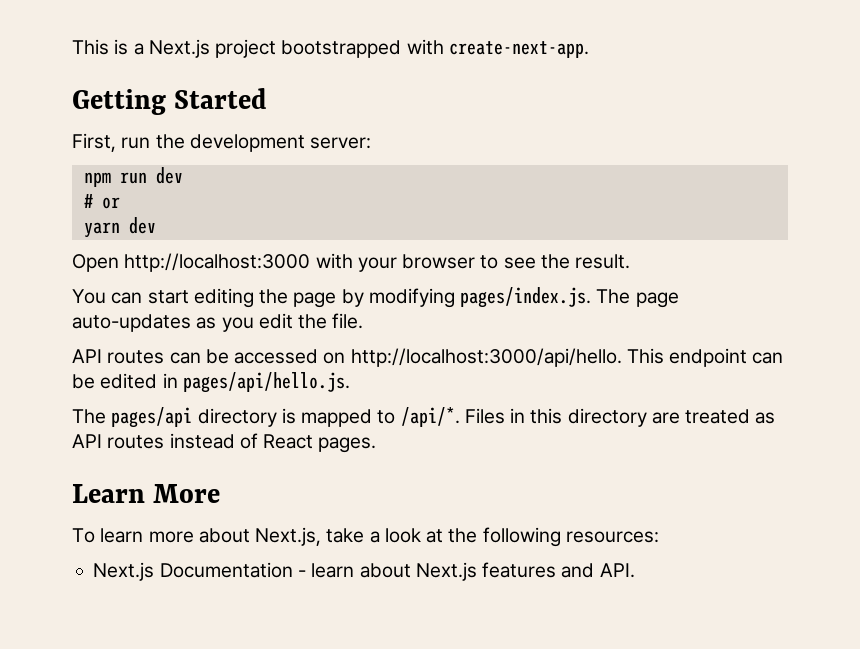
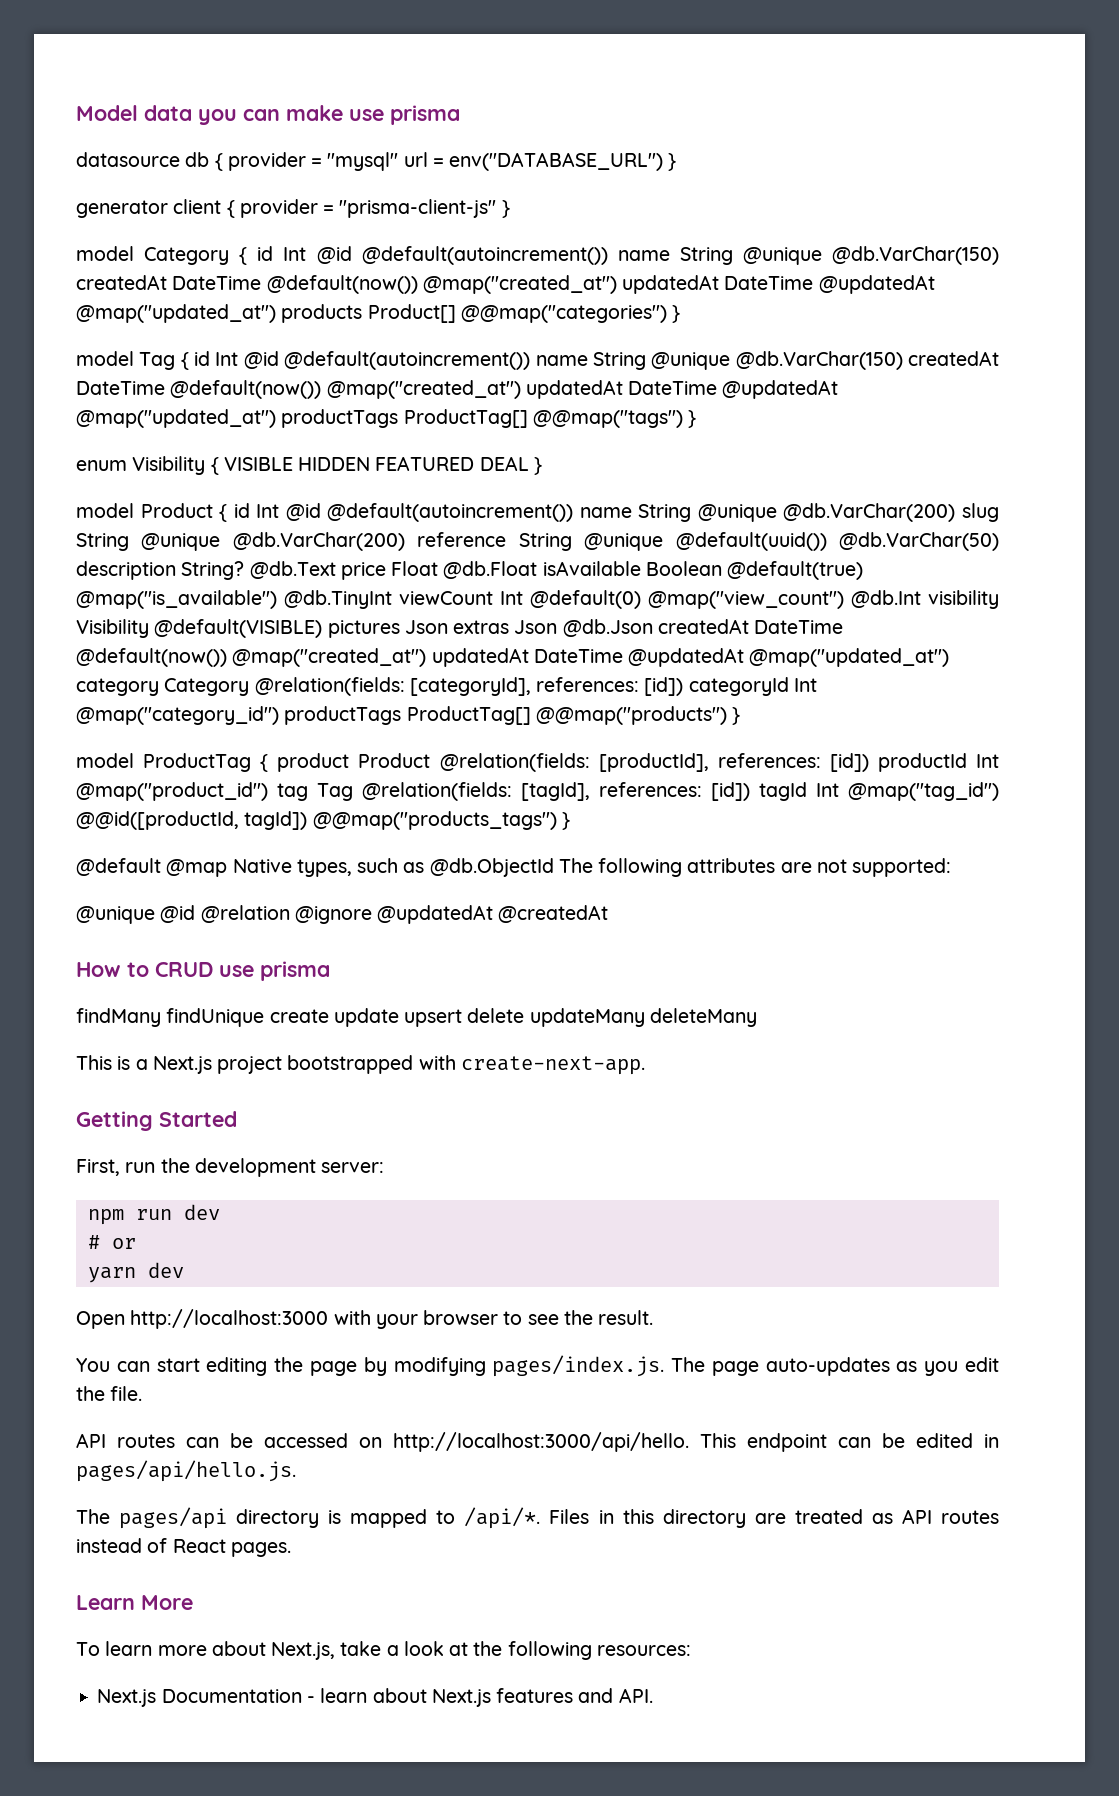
(72, 47) none -> [76,105,460,125] [76,152,677,171] [76,199,510,218] [76,246,1000,265] [76,275,935,294] [76,304,681,323] [76,351,1000,370] [76,380,839,399] [76,409,697,428] [76,456,542,475] [76,503,999,522] [76,532,1000,551] [76,561,864,580] [76,590,999,609] [76,619,844,638] [76,648,950,667] [76,677,817,696] [76,706,741,725] [76,753,1000,772] [76,782,999,801] [76,811,570,830] [76,858,952,877] [76,905,609,924] [76,961,330,981] [76,1008,757,1027] Model data you can make use prisma // datasource db { provider = "mysql" url = env("DATABASE_URL") } // generator client { provider = "prisma-client-js" } // model Category { id Int @id @default(autoincrement()) name String @unique @db.VarChar(150) createdAt DateTime @default(now()) @map("created_at") updatedAt DateTime @updatedAt @map("updated_at") products Product[] @@map("categories") } // model Tag { id Int @id @default(autoincrement()) name String @unique @db.VarChar(150) createdAt DateTime @default(now()) @map("created_at") updatedAt DateTime @updatedAt @map("updated_at") productTags ProductTag[] @@map("tags") } // enum Visibility { VISIBLE HIDDEN FEATURED DEAL } // model Product { id Int @id @default(autoincrement()) name String @unique @db.VarChar(200) slug String @unique @db.VarChar(200) reference String @unique @default(uuid()) @db.VarChar(50) description String? @db.Text price Float @db.Float isAvailable Boolean @default(true) @map("is_available") @db.TinyInt viewCount Int @default(0) @map("view_count") @db.Int visibility Visibility @default(VISIBLE) pictures Json extras Json @db.Json createdAt DateTime @default(now()) @map("created_at") updatedAt DateTime @updatedAt @map("updated_at") category Category @relation(fields: [categoryId], references: [id]) categoryId Int @map("category_id") productTags ProductTag[] @@map("products") } // model ProductTag { product Product @relation(fields: [productId], references: [id]) productId Int @map("product_id") tag Tag @relation(fields: [tagId], references: [id]) tagId Int @map("tag_id") @@id([productId, tagId]) @@map("products_tags") } // @default @map Native types, such as @db.ObjectId The following attributes are not supported: // @unique @id @relation @ignore @updatedAt @createdAt // How to CRUD use prisma // findMany findUnique create update upsert delete updateMany deleteMany //

